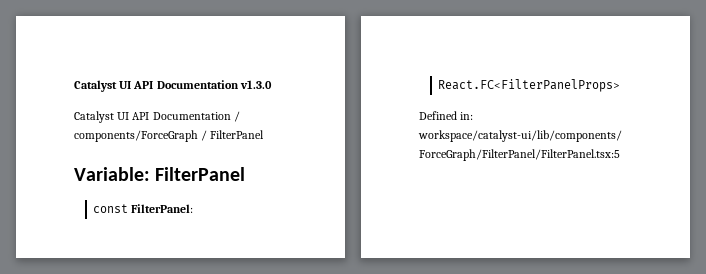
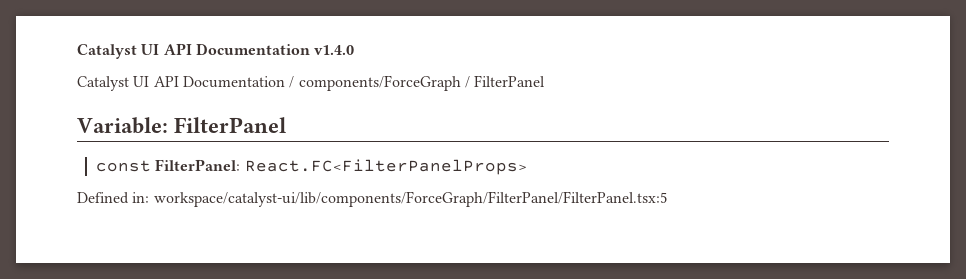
[74,80,272,92] Catalyst UI API Documentation v1.3.0 -> [77,43,355,59] Catalyst UI API Documentation v1.4.0

